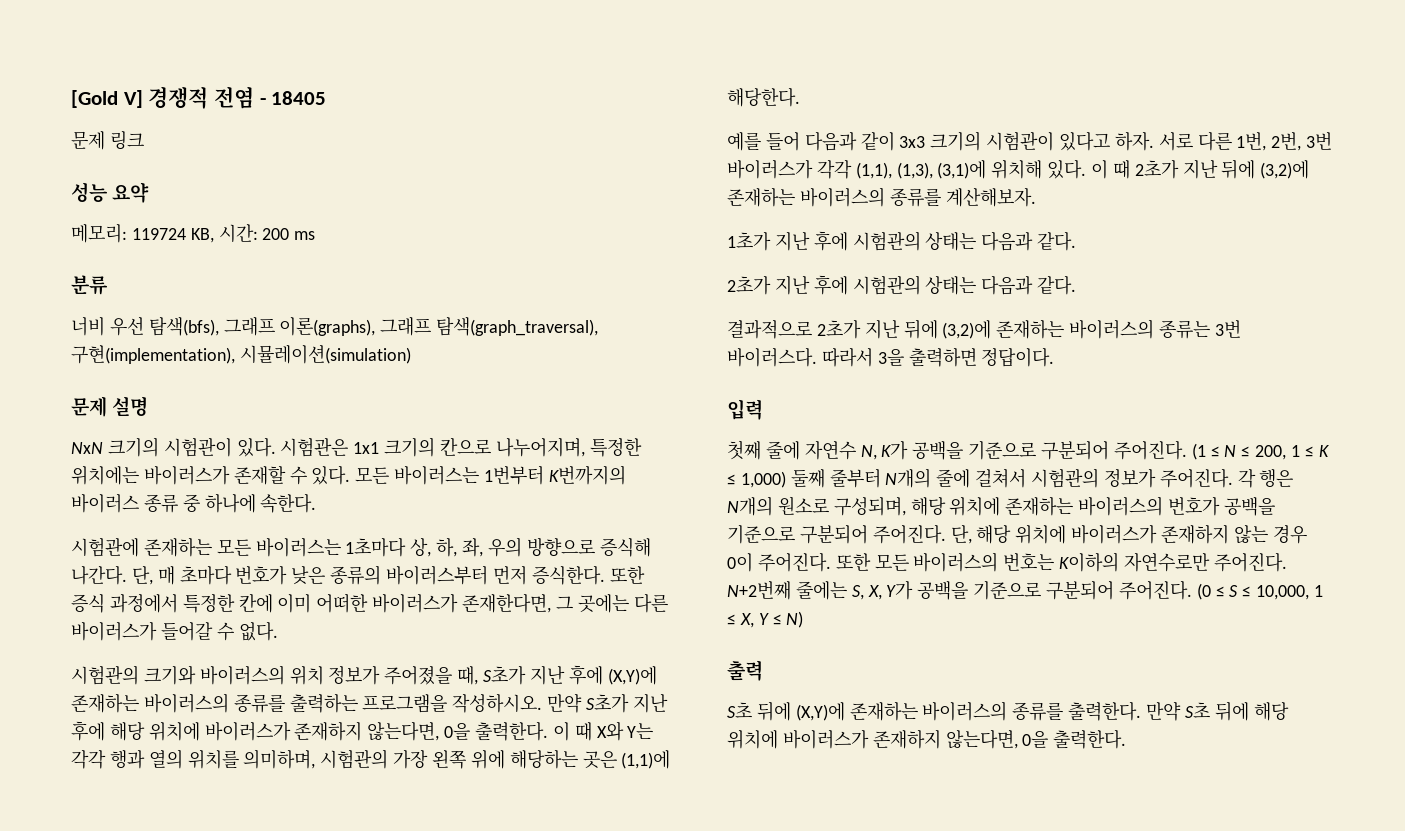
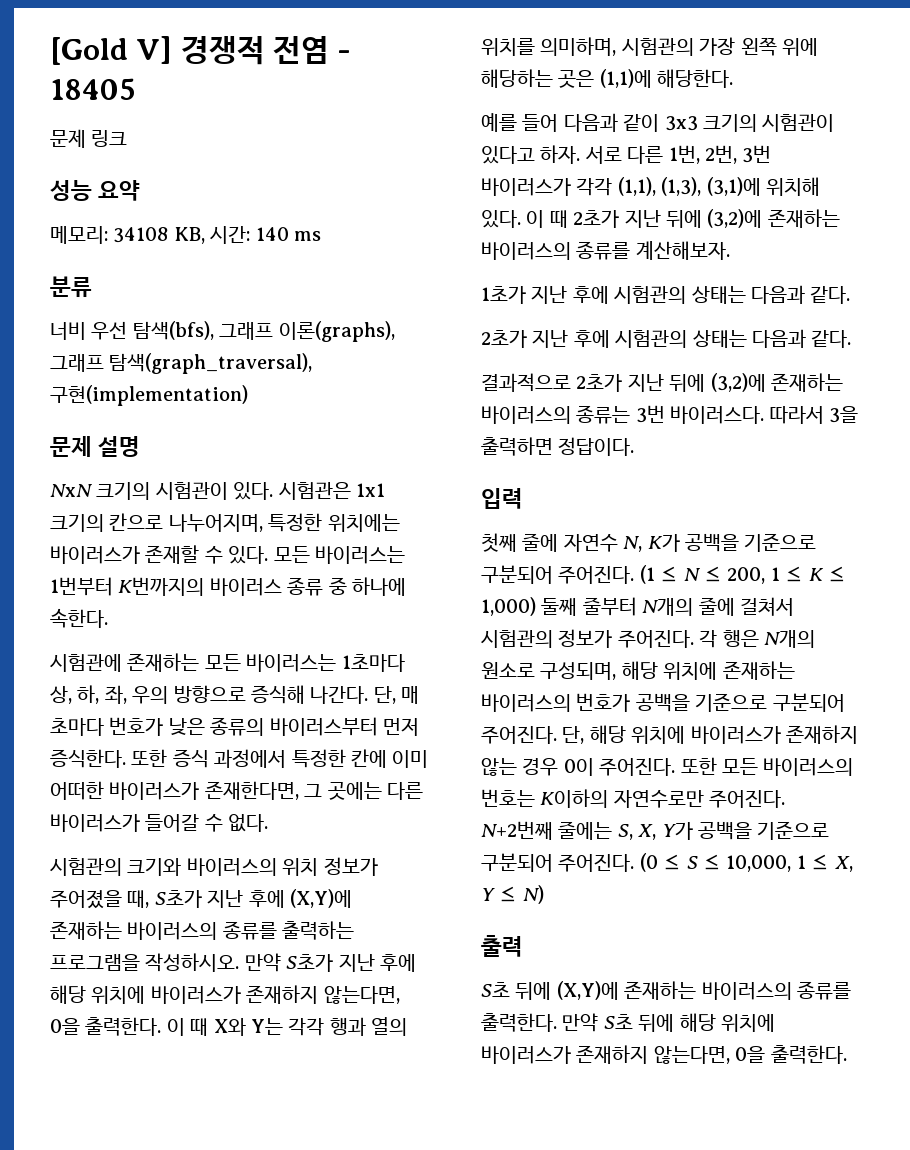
[131,228,186,240] 119724 -> [113,227,169,243] 34108
[262,228,290,240] 200 -> [255,227,289,241] 140
[71,345,411,364] 구현(implementation), 시뮬레이션(simulation) -> [50,385,248,406] 구현(implementation)

